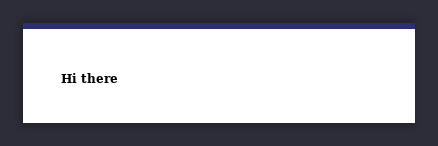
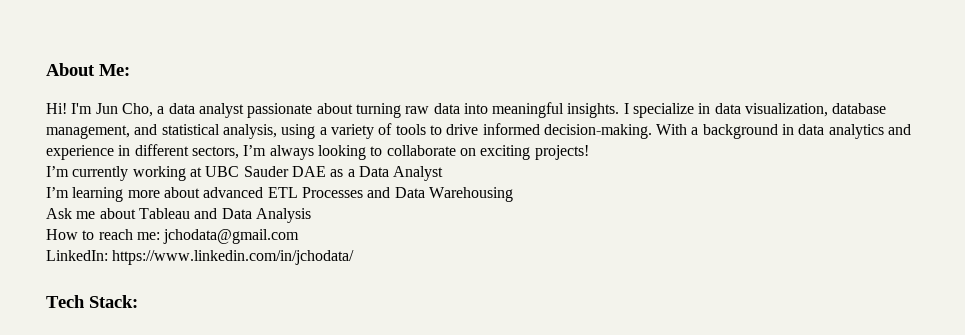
[61,73,118,83] Hi there -> [46,63,130,76] [46,102,887,118] [46,123,912,139] [46,144,589,160] [46,166,444,181] [46,187,513,202] [46,208,311,223] [46,229,300,244] [46,250,355,265] [46,295,138,308] About Me: // Hi! I'm Jun Cho, a data analyst passionate about turning raw data into meaningful insights. I specialize in data visualization, database management, and statistical analysis, using a variety of tools to drive informed decision-making. With a background in data analytics and experience in different sectors, I’m always looking to collaborate on exciting projects! // I’m currently working at UBC Sauder DAE as a Data Analyst // I’m learning more about advanced ETL Processes and Data Warehousing // Ask me about Tableau and Data Analysis // How to reach me: jchodata@gmail.com // LinkedIn: https://www.linkedin.com/in/jchodata/ // Tech Stack:

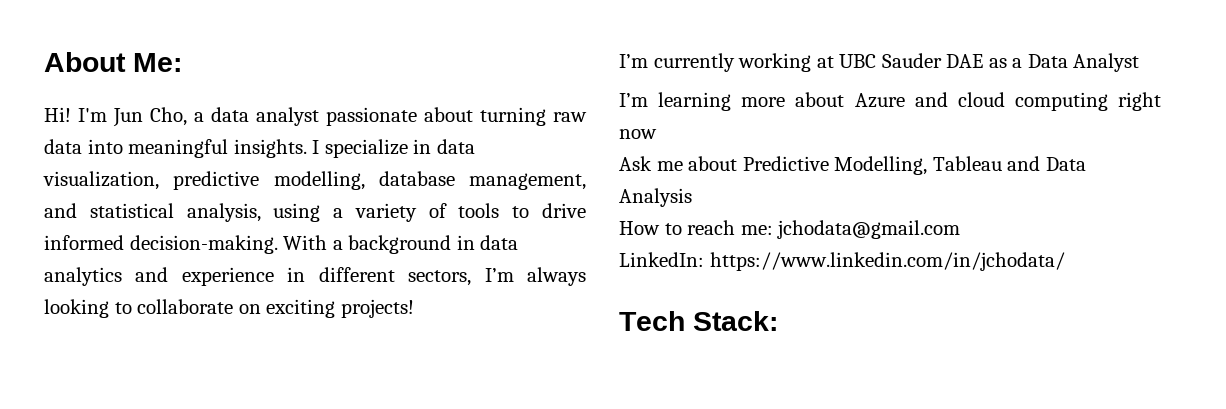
(829, 110) none -> [173,171,365,190] predictive modelling,
[203,187,513,202] advanced ETL Processes and Data Warehousing -> [854,92,1161,111] [619,129,657,139] Azure and cloud computing right now
(136, 213) none -> [742,156,928,175] Predictive Modelling,

